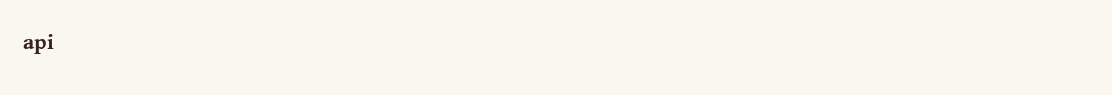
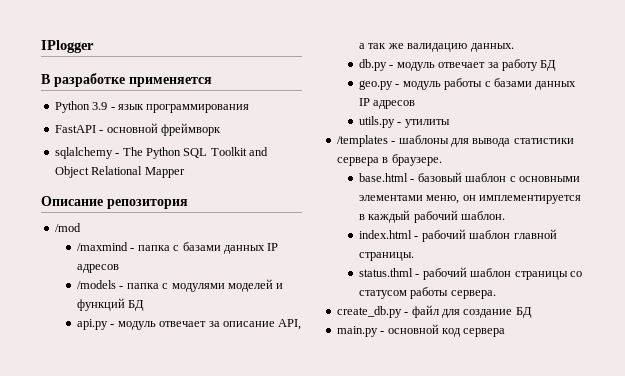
[23,34,54,54] api -> [41,40,94,53] [41,73,212,87] [54,101,250,113] [54,123,221,136] [54,147,268,159] [54,166,185,178] [41,196,188,209] [54,223,81,232] [77,242,279,254] [77,264,120,273] [77,279,284,292] [77,298,145,311] [77,319,302,330] [359,43,514,52] [359,59,557,71] [359,78,577,90] [359,98,416,109] [359,116,450,128] [336,135,574,147] [336,154,442,166] [359,172,580,182] [359,195,582,204] [359,210,506,223] [359,229,557,242] [359,252,415,261] [359,267,582,280] [359,287,496,299] [336,305,532,318] [336,324,506,337] IPlogger // В разработке применяется // Python 3.9 - язык программирования // FastAPI - основной фреймворк // sqlalchemy - The Python SQL Toolkit and Object Relational Mapper // Описание репозитория // /mod // /maxmind - папка с базами данных IP адресов // /models - папка с модулями моделей и функций БД // api.py - модуль отвечает за описание API, а так же валидацию данных. // db.py - модуль отвечает за работу БД // geo.py - модуль работы с базами данных IP адресов // utils.py - утилиты // /templates - шаблоны для вывода статистики сервера в браузере. // base.html - базовый шаблон с основными элементами меню, он имплементируется в каждый рабочий шаблон. // index.html - рабочий шаблон главной страницы. // status.thml - рабочий шаблон страницы со статусом работы сервера. // create_db.py - файл для создание БД // main.py - основной код сервера

